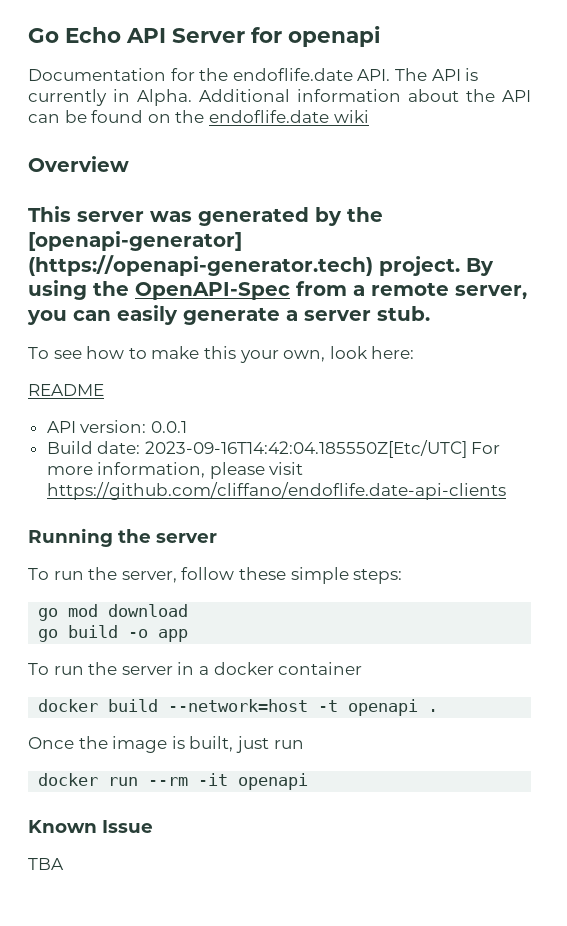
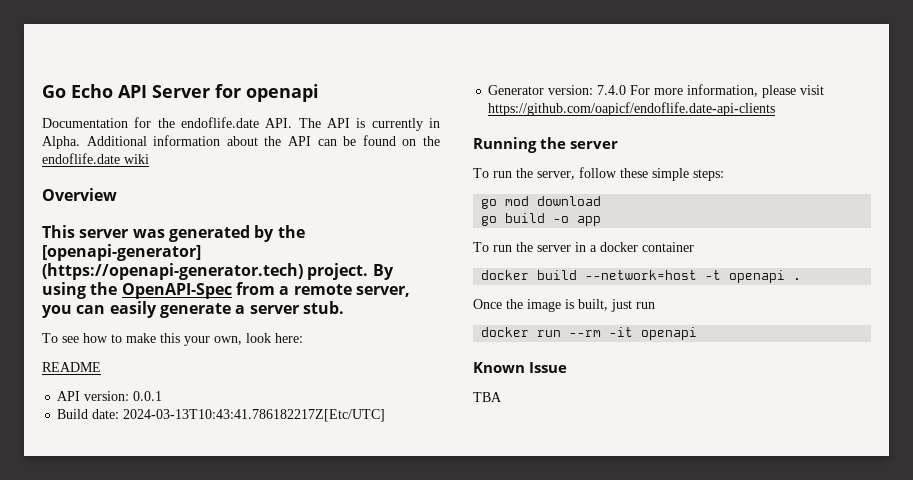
[144,440,467,458] 2023-09-16T14:42:04.185550Z[Etc/UTC] -> [123,409,386,422] [488,85,627,95] 2024-03-13T10:43:41.786182217Z[Etc/UTC] // Generator version: 7.4.0
[46,482,506,500] https://github.com/cliffano/endoflife.date-api-clients -> [488,102,776,116] https://github.com/oapicf/endoflife.date-api-clients

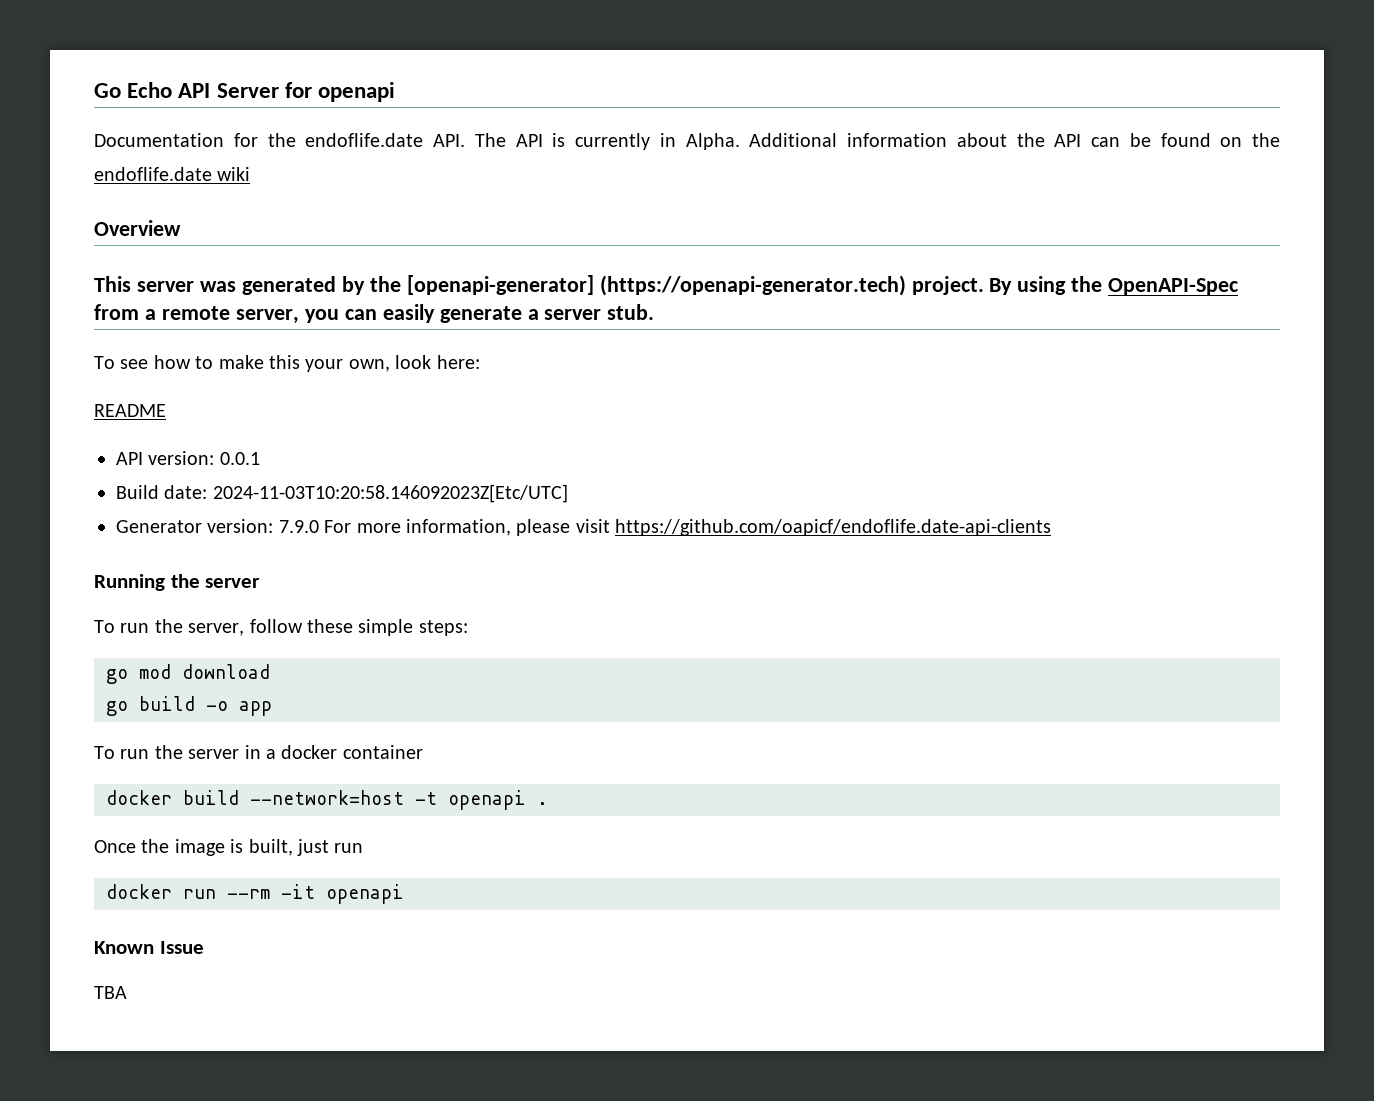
[123,409,386,422] 2024-03-13T10:43:41.786182217Z[Etc/UTC] -> [212,484,568,503] 2024-11-03T10:20:58.146092023Z[Etc/UTC]
[597,85,627,95] 7.4.0 -> [278,520,319,533] 7.9.0

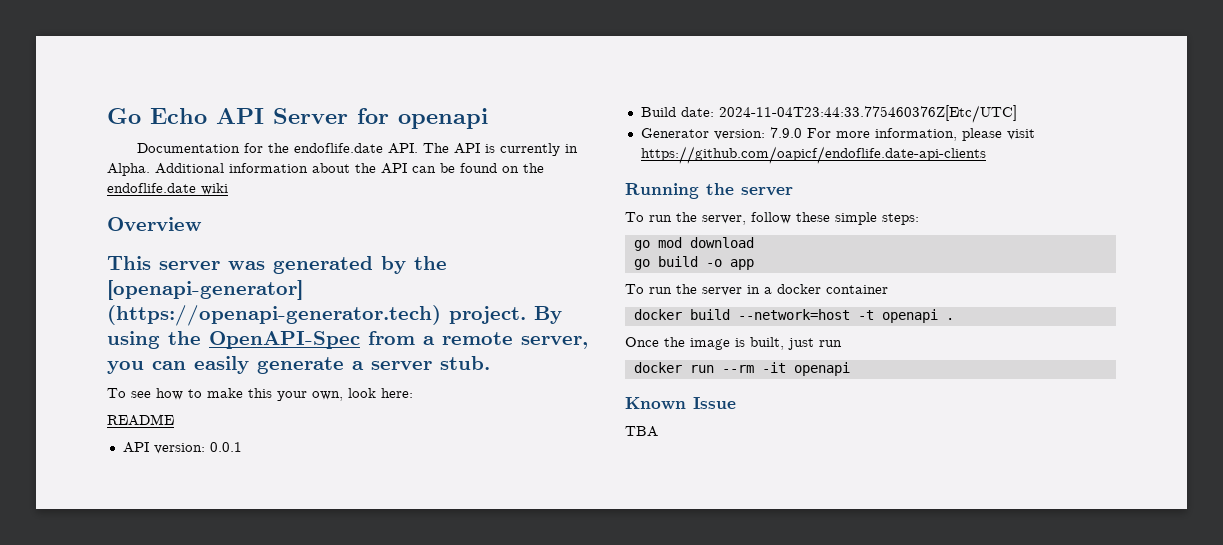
[212,484,568,503] 2024-11-03T10:20:58.146092023Z[Etc/UTC] -> [718,105,1017,123] 2024-11-04T23:44:33.775460376Z[Etc/UTC]

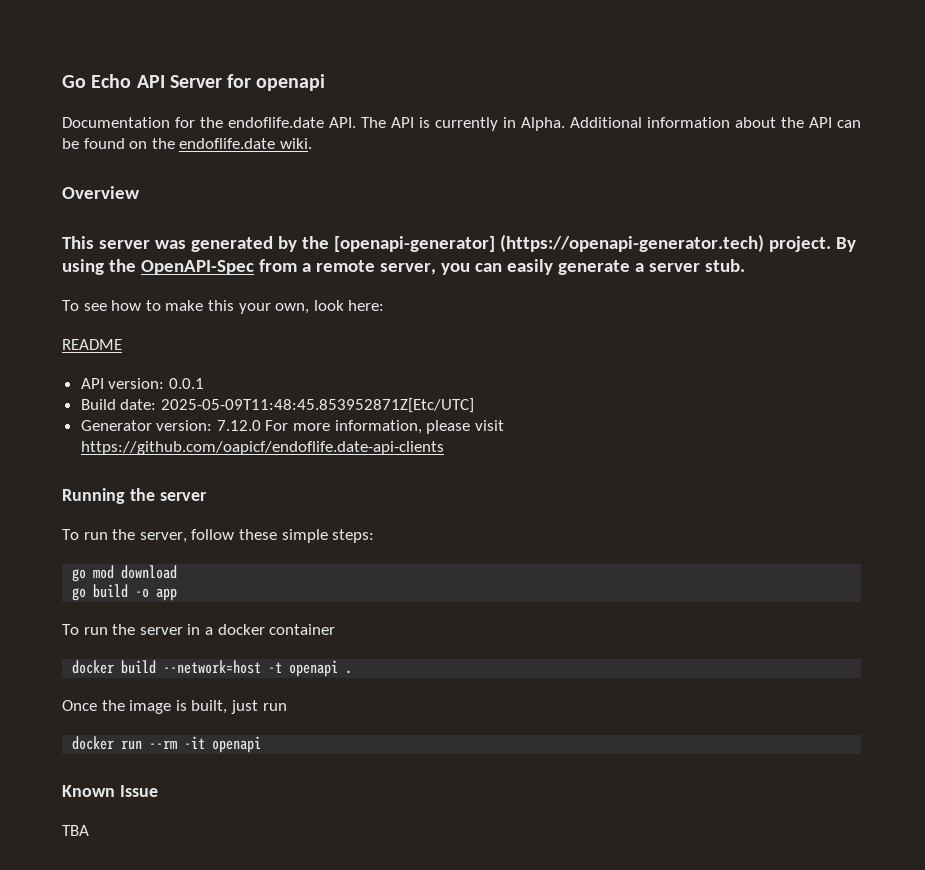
[201,183,228,195] wiki -> [279,138,312,149] wiki.
[718,105,1017,123] 2024-11-04T23:44:33.775460376Z[Etc/UTC] -> [160,398,474,413] 2025-05-09T11:48:45.853952871Z[Etc/UTC]
[769,127,802,138] 7.9.0 -> [216,420,261,431] 7.12.0

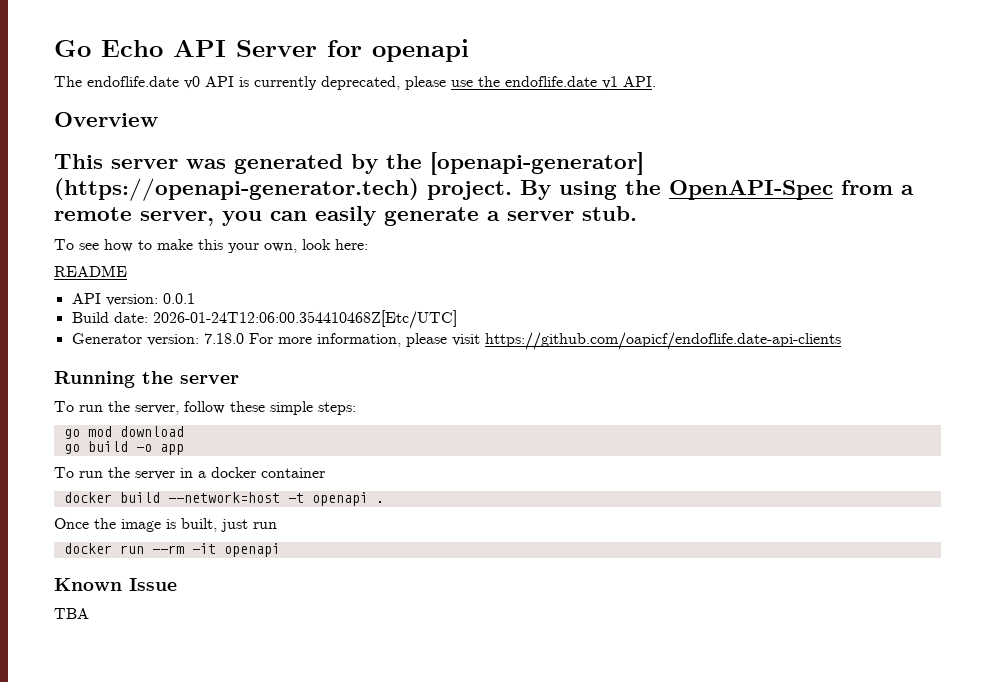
[62,117,861,131] [62,138,312,149] Documentation for the endoflife.date API. The API is currently in Alpha. Additional information about the API can be found on the endoflife.date wiki. -> [54,76,656,90] The endoflife.date v0 API is currently deprecated, please use the endoflife.date v1 API.
[160,398,474,413] 2025-05-09T11:48:45.853952871Z[Etc/UTC] -> [152,310,457,329] 2026-01-24T12:06:00.354410468Z[Etc/UTC]
[216,420,261,431] 7.12.0 -> [203,333,244,344] 7.18.0

